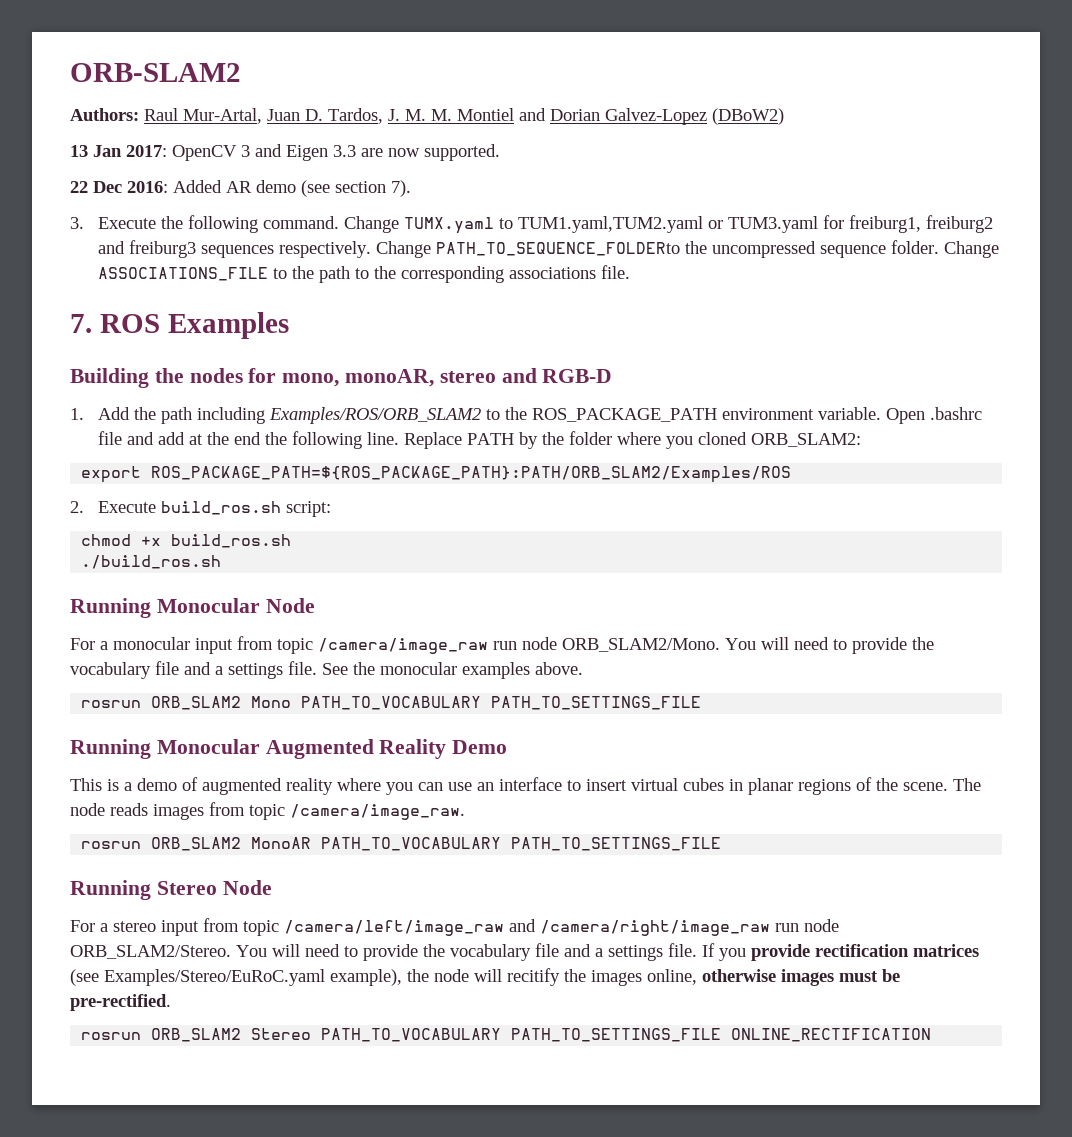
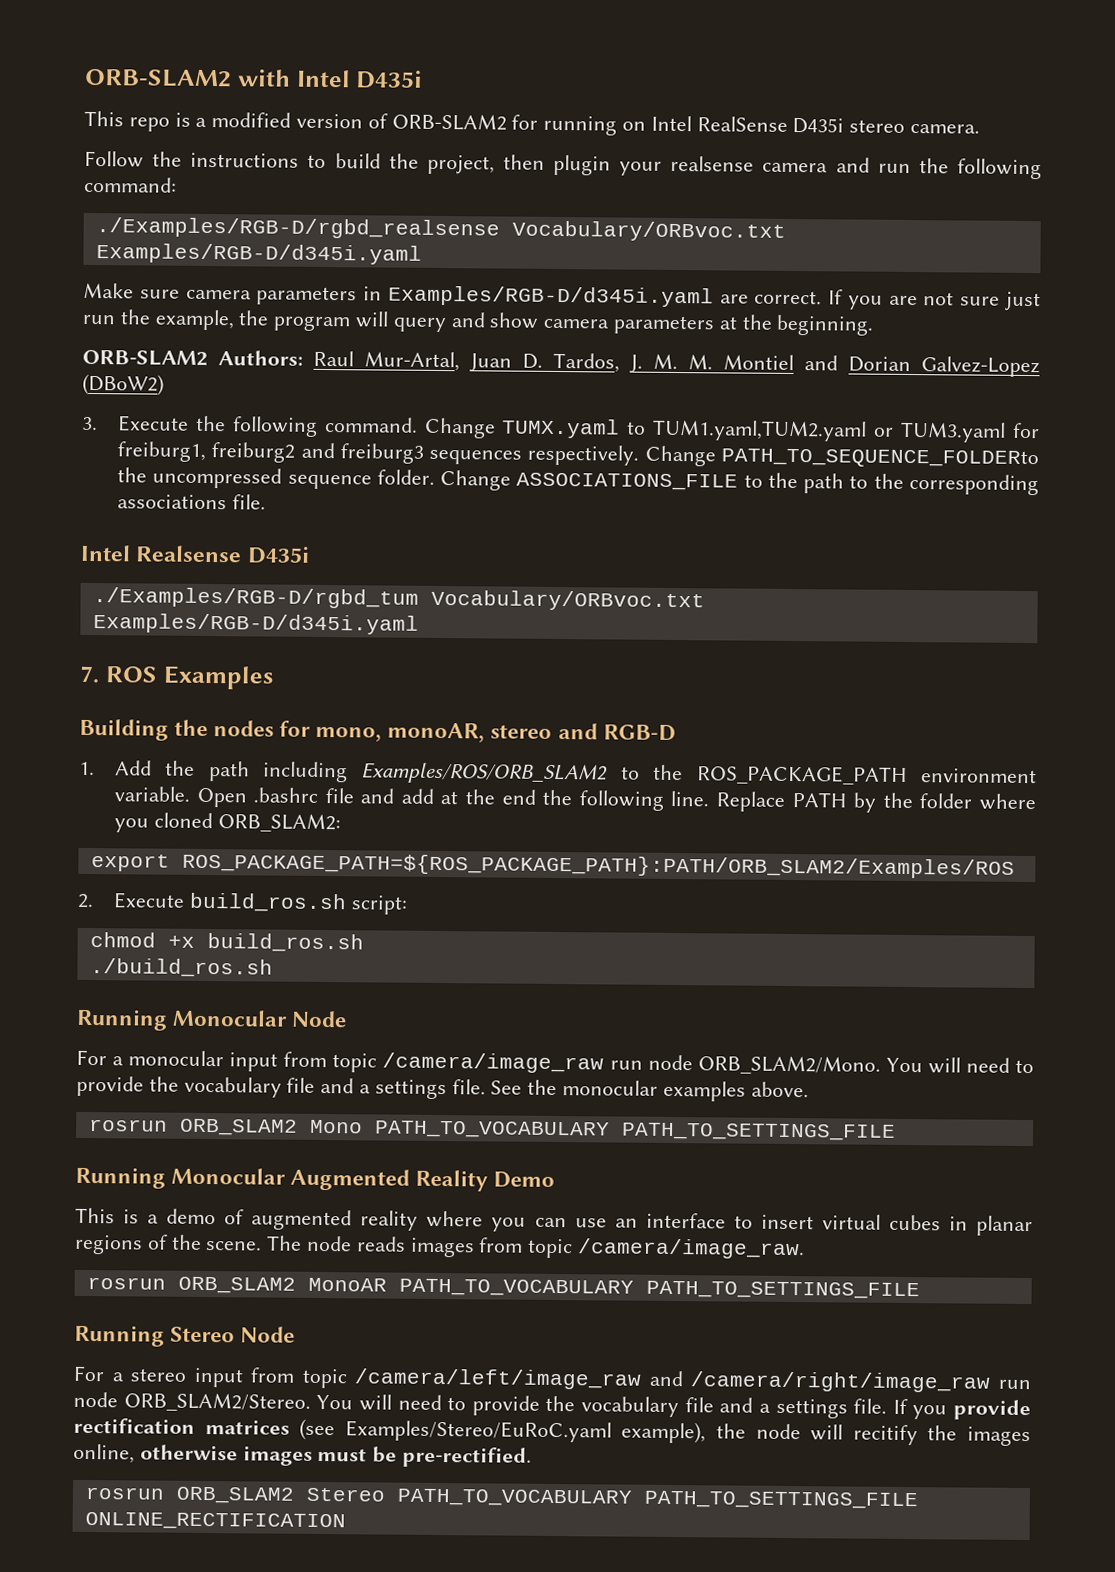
[70,63,241,82] ORB-SLAM2 // -> [84,68,424,89] [84,110,981,136] [84,150,1042,180] [84,176,177,193] [95,217,786,242] [95,243,422,265] [83,282,1041,312] [82,309,875,336] [82,349,208,366] ORB-SLAM2 with Intel D435i // This repo is a modified version of ORB-SLAM2 for running on Intel RealSense D435i stereo camera. // Follow the instructions to build the project, then plugin your realsense camera and run the following command: // ./Examples/RGB-D/rgbd_realsense Vocabulary/ORBvoc.txt Examples/RGB-D/d345i.yaml // Make sure camera parameters in Examples/RGB-D/d345i.yaml are correct. If you are not sure just run the example, the program will query and show camera parameters at the beginning. // ORB-SLAM2
[70,144,500,161] [70,180,411,197] // 13 Jan 2017: OpenCV 3 and Eigen 3.3 are now supported. // 22 Dec 2016: Added AR demo (see section 7). -> (164, 384) none
(631, 272) none -> [80,544,310,564] [92,587,705,612] [92,613,419,635] // Intel Realsense D435i // ./Examples/RGB-D/rgbd_tum Vocabulary/ORBvoc.txt Examples/RGB-D/d345i.yaml

